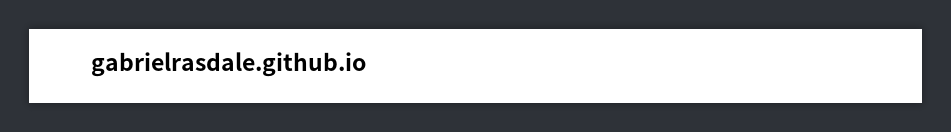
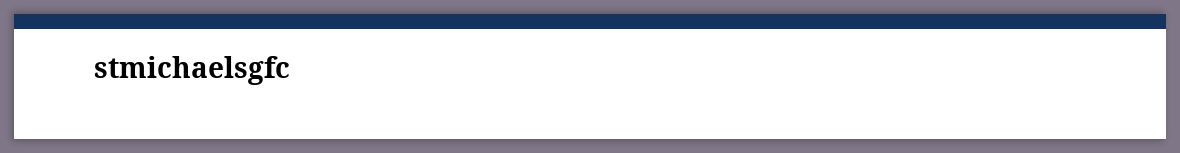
[91,52,366,77] gabrielrasdale.github.io -> [94,56,290,85] stmichaelsgfc

